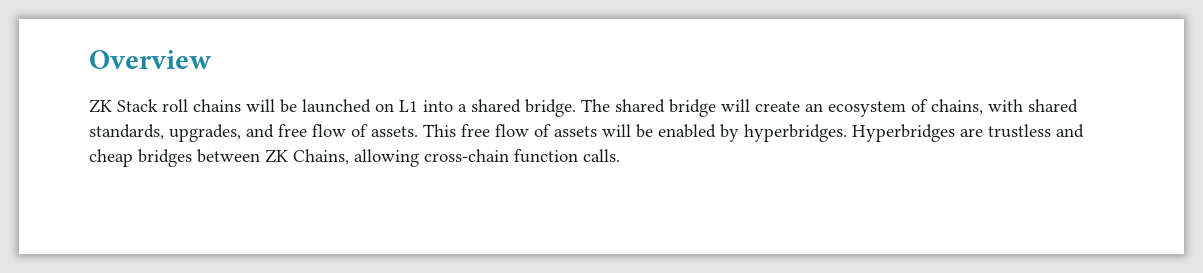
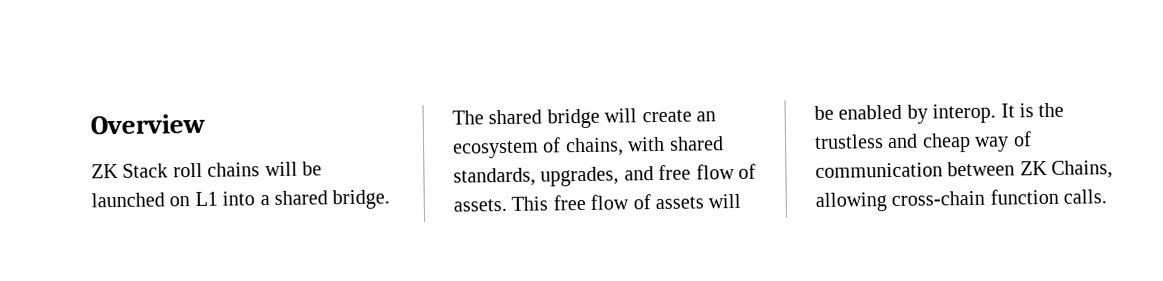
[744,124,1084,142] [89,149,192,167] hyperbridges. Hyperbridges are trustless and cheap bridges -> [932,102,1065,124] [814,131,1032,153] [815,162,943,178] interop. It is the trustless and cheap way of communication

